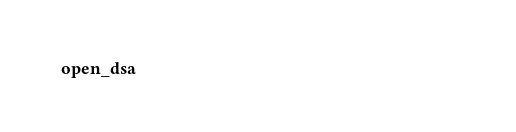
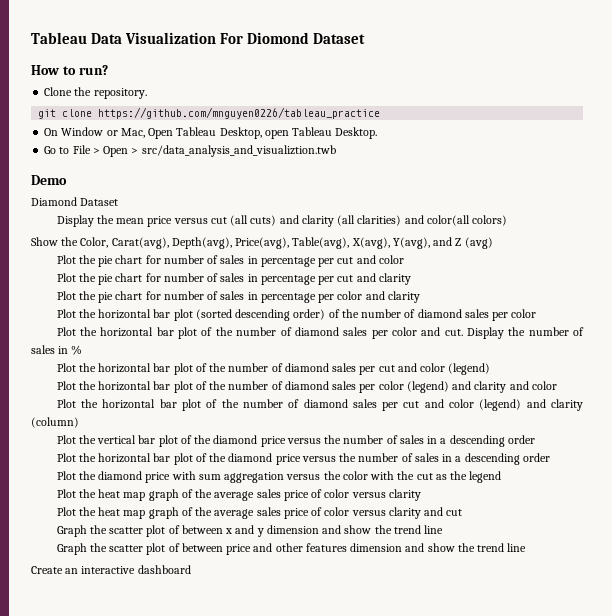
[61,62,136,78] open_dsa -> [31,32,366,44] [31,65,108,75] [44,87,147,99] [38,107,381,119] [44,127,378,139] [44,145,336,157] [31,175,67,185] [31,197,119,206] [56,215,508,227] [31,237,493,249] [56,255,404,267] [56,273,411,285] [56,291,420,303] [56,309,537,321] [56,327,584,339] [31,345,83,355] [56,363,491,375] [56,381,557,393] [56,399,583,411] [31,417,79,428] [56,435,535,447] [56,453,550,465] [56,471,502,483] [56,489,421,501] [56,507,463,519] [56,525,444,537] [56,543,527,555] [31,565,191,574] Tableau Data Visualization For Diomond Dataset // How to run? // Clone the repository. // git clone https://github.com/mnguyen0226/tableau_practice // On Window or Mac, Open Tableau Desktop, open Tableau Desktop. // Go to File > Open > src/data_analysis_and_visualiztion.twb // Demo // Diamond Dataset // Display the mean price versus cut (all cuts) and clarity (all clarities) and color(all colors) // Show the Color, Carat(avg), Depth(avg), Price(avg), Table(avg), X(avg), Y(avg), and Z (avg) // Plot the pie chart for number of sales in percentage per cut and color // Plot the pie chart for number of sales in percentage per cut and clarity // Plot the pie chart for number of sales in percentage per color and clarity // Plot the horizontal bar plot (sorted descending order) of the number of diamond sales per color // Plot the horizontal bar plot of the number of diamond sales per color and cut. Display the number of sales in % // Plot the horizontal bar plot of the number of diamond sales per cut and color (legend) // Plot the horizontal bar plot of the number of diamond sales per color (legend) and clarity and color // Plot the horizontal bar plot of the number of diamond sales per cut and color (legend) and clarity (column) // Plot the vertical bar plot of the diamond price versus the number of sales in a descending order // Plot the horizontal bar plot of the diamond price versus the number of sales in a descending order // Plot the diamond price with sum aggregation versus the color with the cut as the legend // Plot the heat map graph of the average sales price of color versus clarity // Plot the heat map graph of the average sales price of color versus clarity and cut // Graph the scatter plot of between x and y dimension and show the trend line // Graph the scatter plot of between price and other features dimension and show the trend line // Create an interactive dashboard

